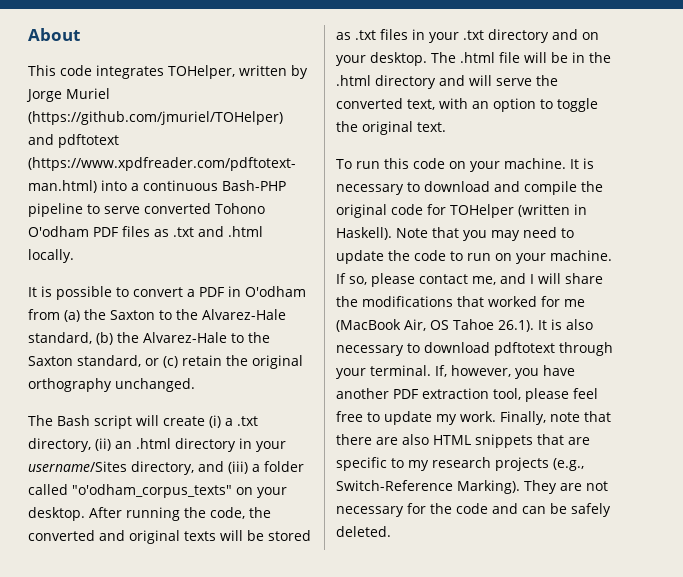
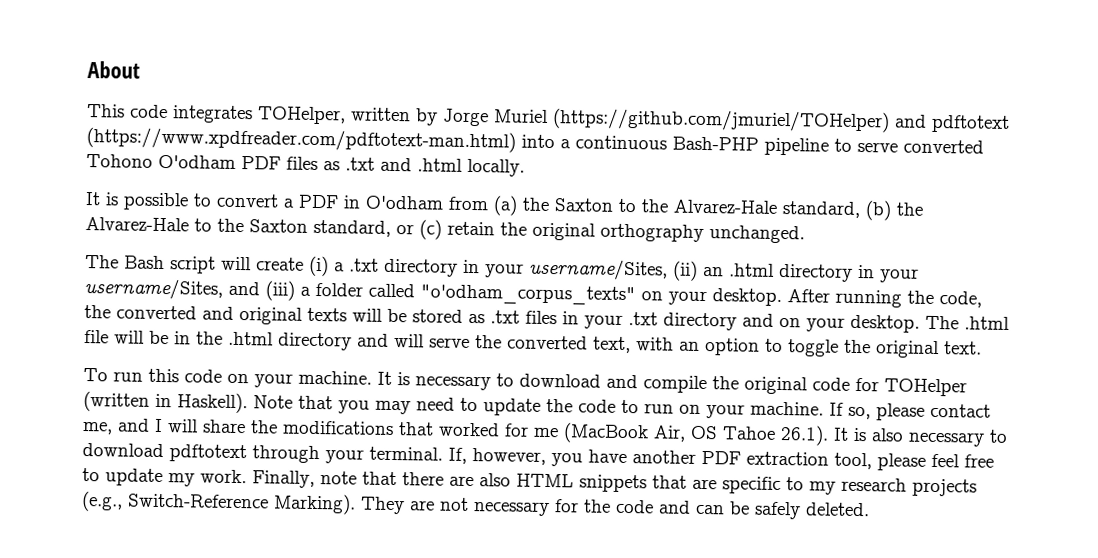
[28,438,91,452] directory, -> [384,258,668,281] directory in your username/Sites,
[28,461,194,475] username/Sites directory, -> [84,278,223,300] username/Sites,

